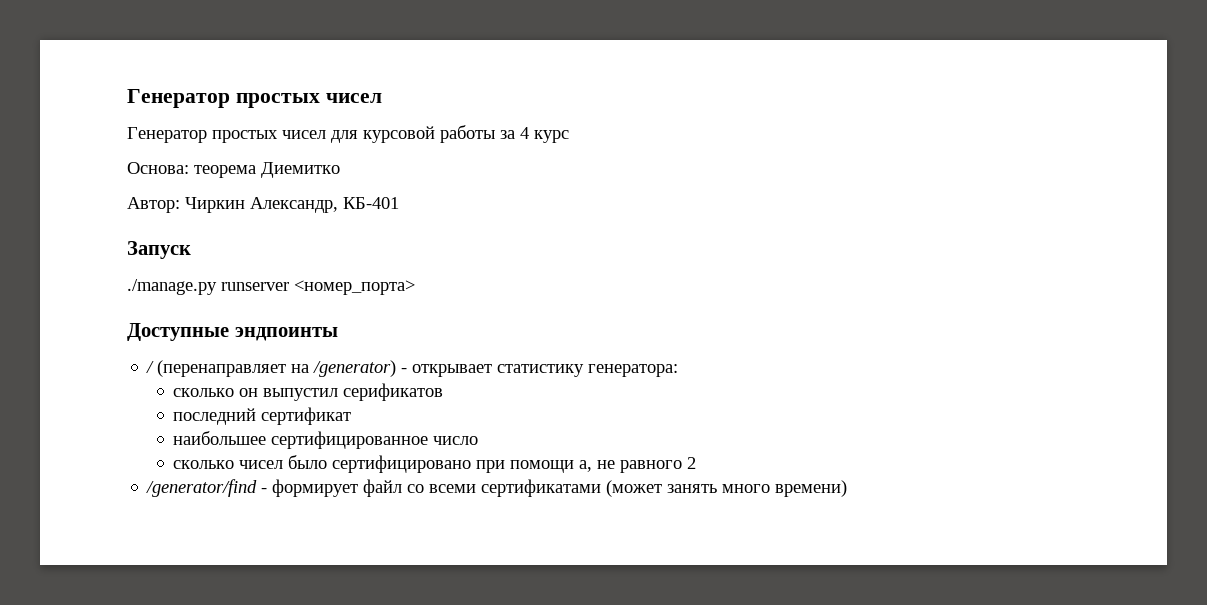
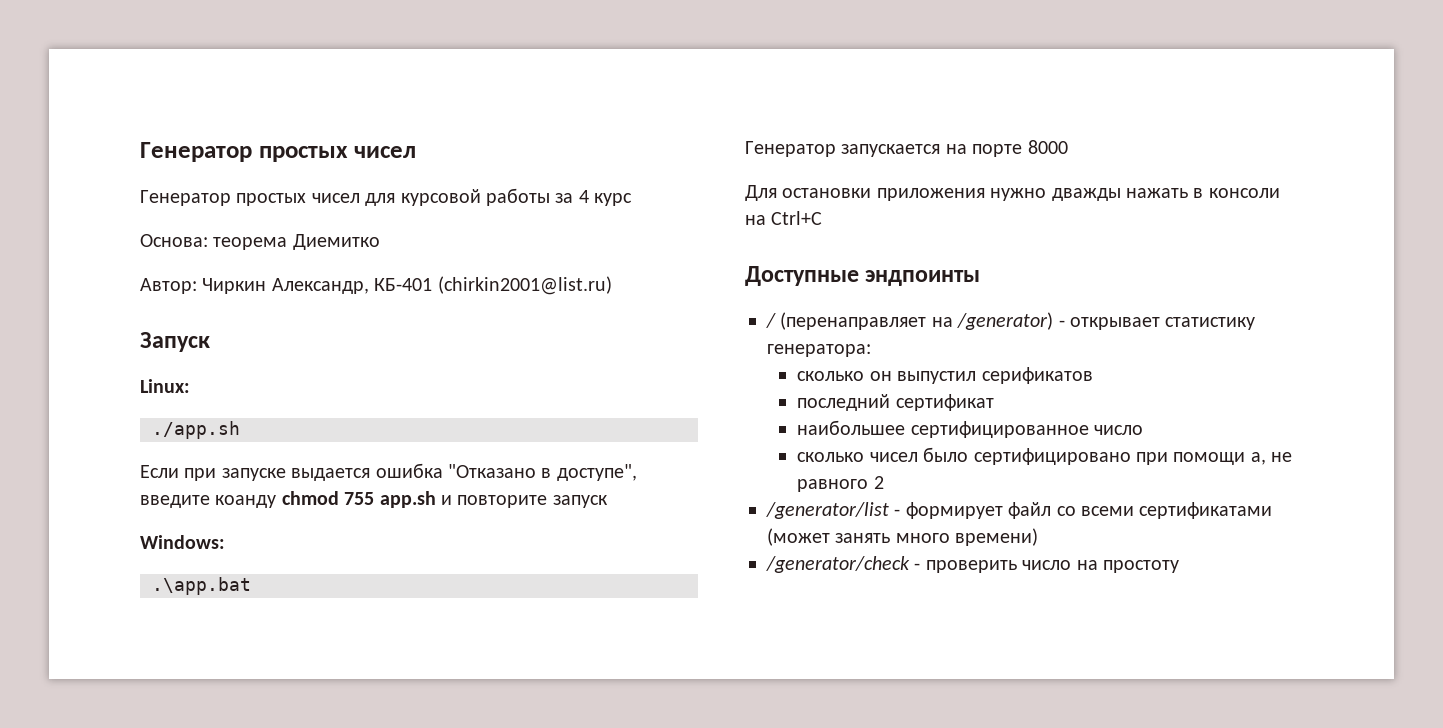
(399, 203) none -> [437,276,612,295] (chirkin2001@list.ru)
[127,279,415,295] ./manage.py runserver <номер_порта> -> [140,379,190,393] [152,421,240,439] [140,463,637,481] [140,491,608,508] [140,535,225,549] [152,577,251,595] [745,140,1068,157] [745,185,1280,201] [745,211,823,225] Linux: // ./app.sh // Если при запуске выдается ошибка "Отказано в доступе", введите коанду chmod 755 app.sh и повторите запуск // Windows: // .\app.bat // Генератор запускается на порте 8000 // Для остановки приложения нужно дважды нажать в консоли на Ctrl+C
[146,479,258,497] /generator/find -> [766,502,889,519] /generator/list
(848, 488) none -> [766,556,1179,573] // /generator/check - проверить число на простоту

